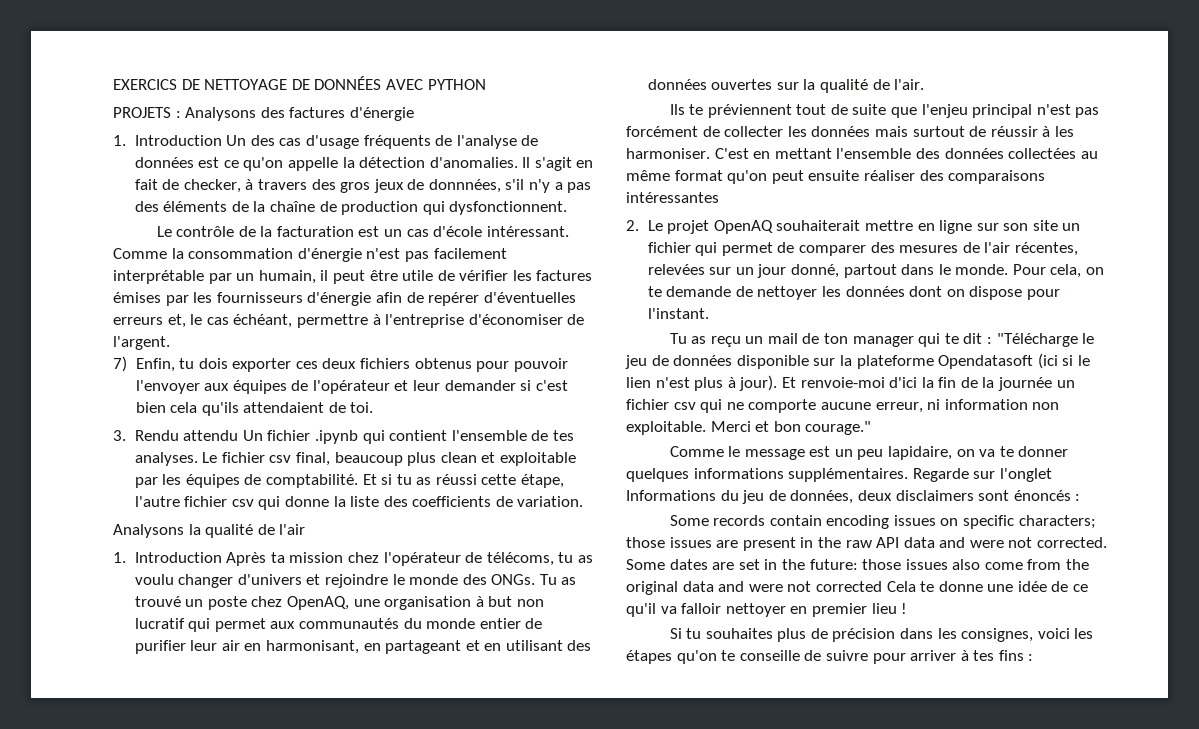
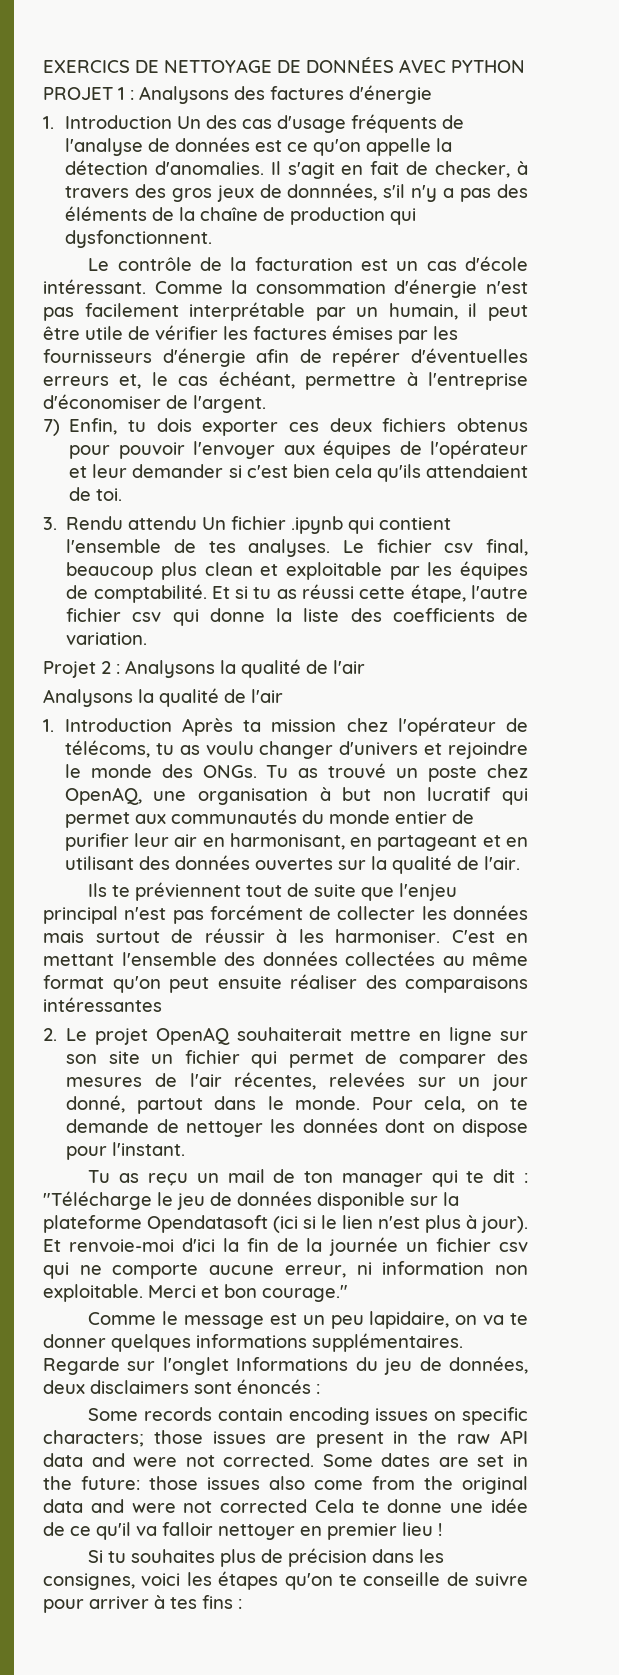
[113,107,171,118] PROJETS -> [43,87,125,100] PROJET 1
(584, 501) none -> [43,659,365,678] // Projet 2 : Analysons la qualité de l'air

